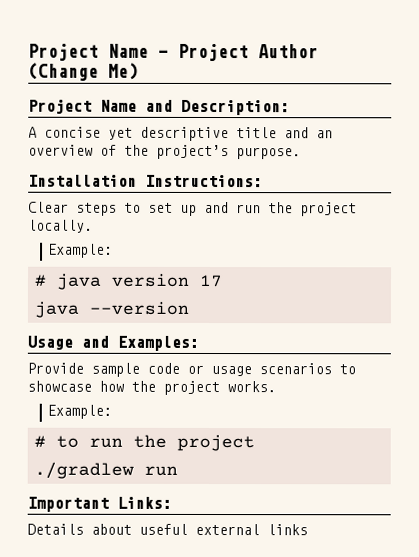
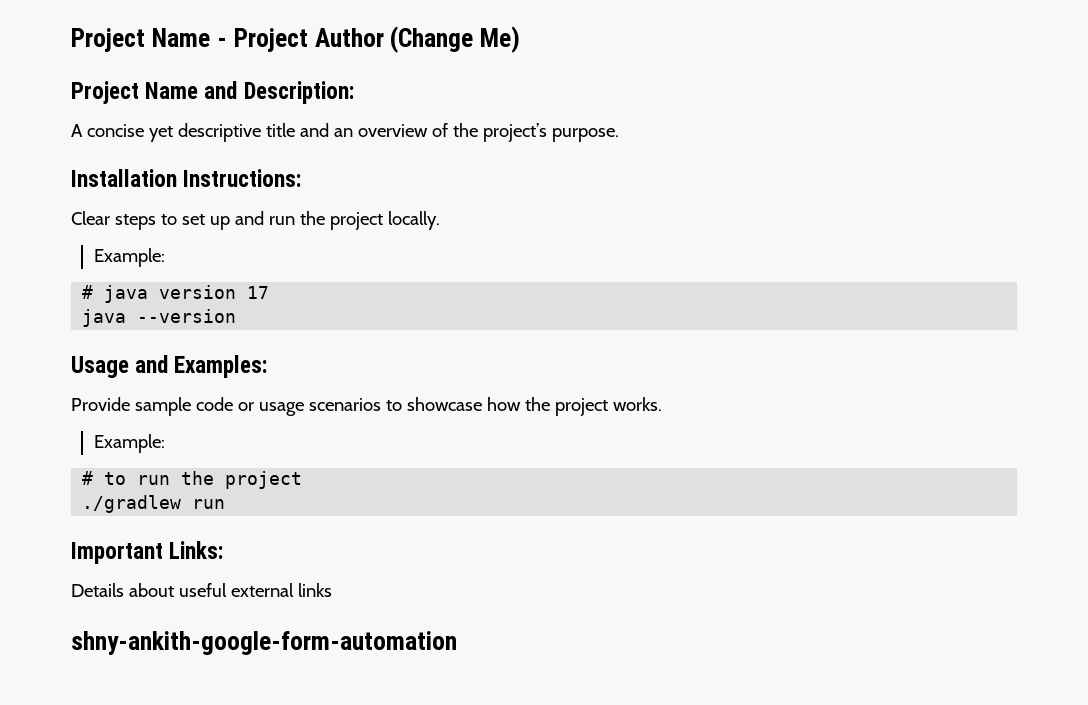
(308, 530) none -> [71,631,457,655] // shny-ankith-google-form-automation

